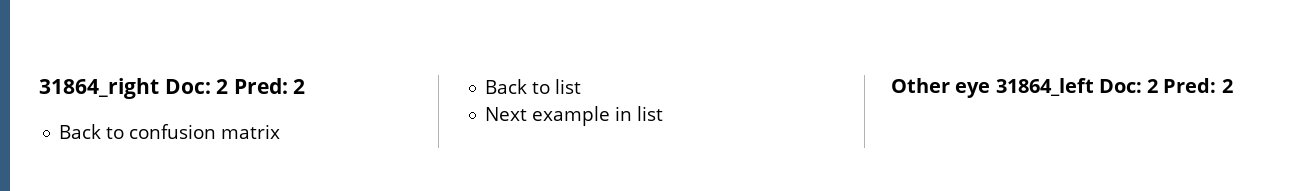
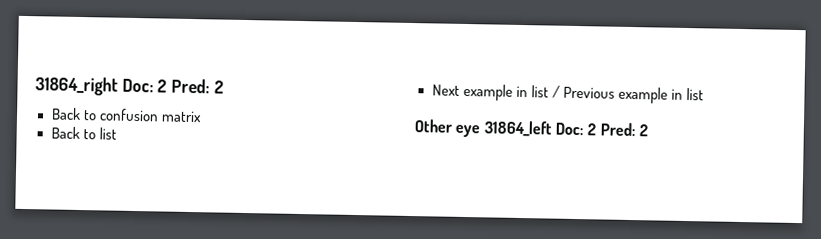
(664, 113) none -> [551,85,704,104] / Previous example in list

